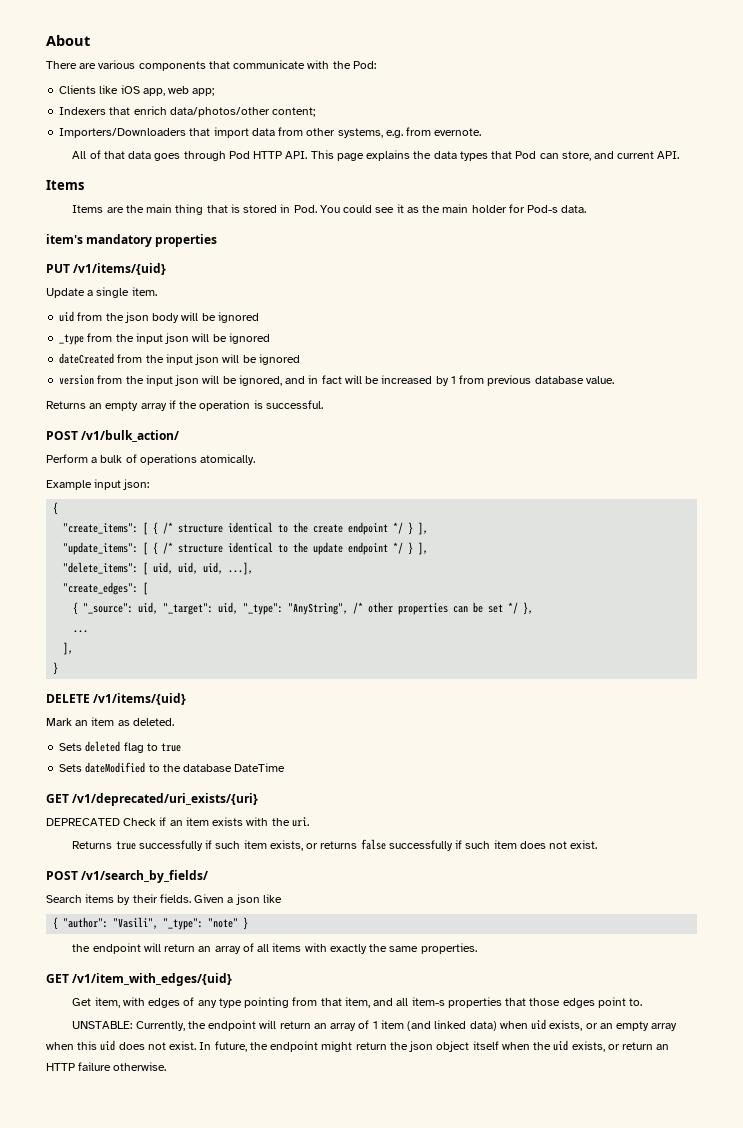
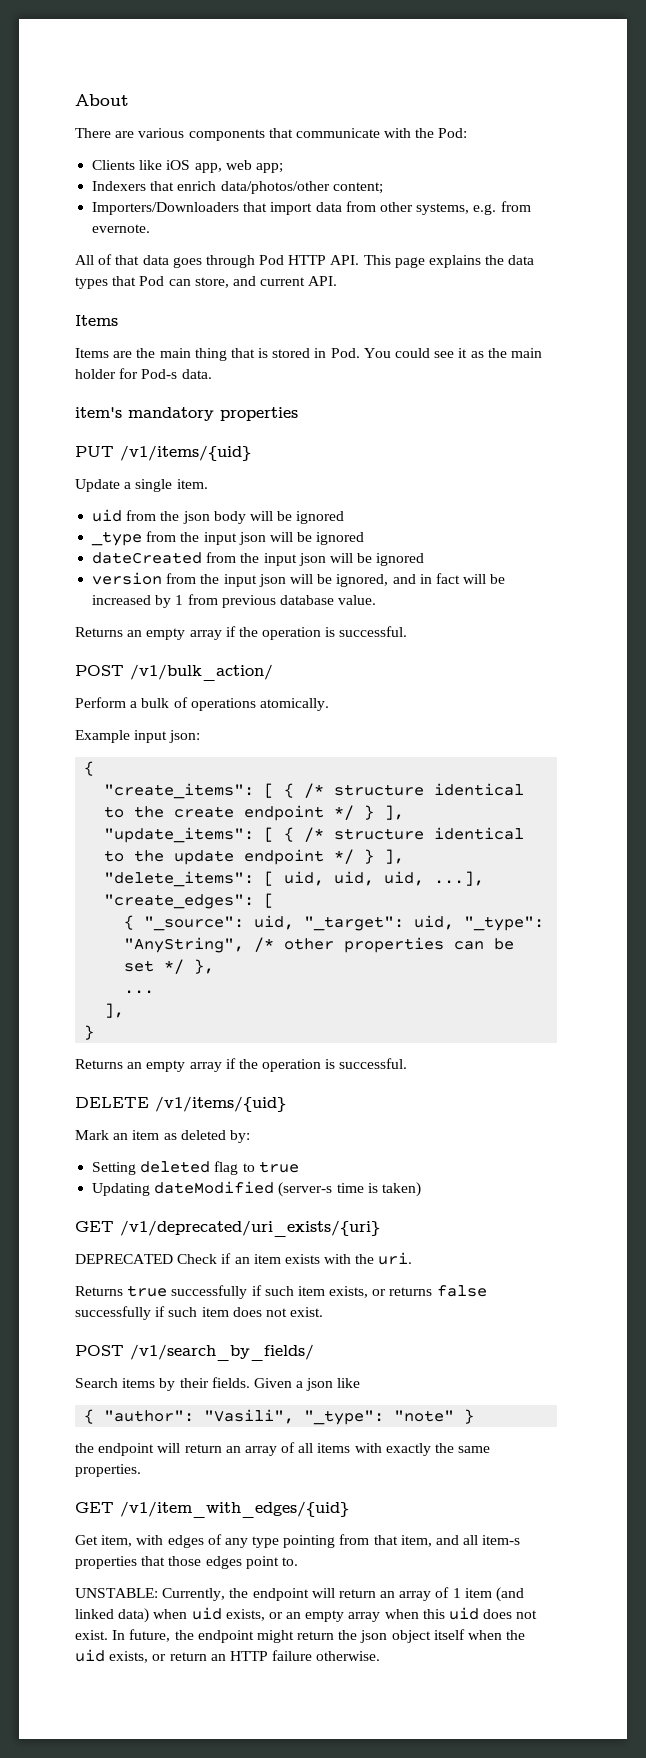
(59, 668) none -> [75,1058,408,1072] // Returns an empty array if the operation is successful.
[132,718,174,726] [59,743,83,751] deleted. // Sets -> [180,1130,250,1143] [92,1162,137,1175] deleted by: // Setting
[59,762,286,773] Sets dateModified to the database DateTime -> [92,1181,421,1197] Updating dateModified (server-s time is taken)

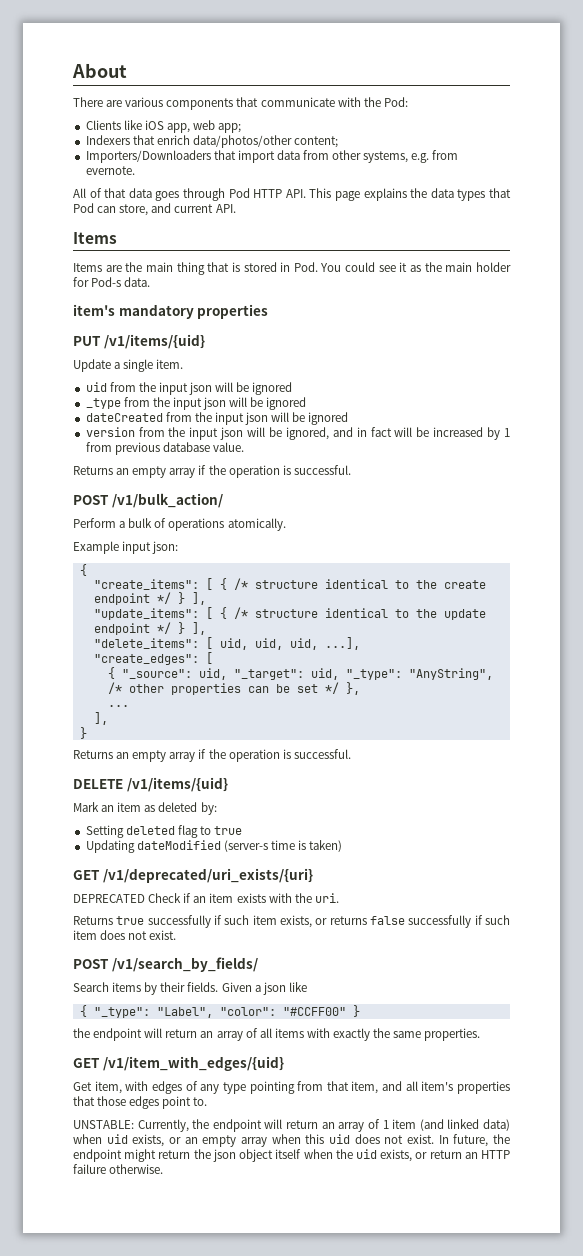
[182,511,246,524] json body -> [158,382,213,395] input json
[104,1409,455,1425] "author": "Vasili", "_type": "note" -> [93,1007,346,1018] "_type": "Label", "color": "#CCFF00"
[482,1535,521,1545] item-s -> [421,1081,454,1091] item's

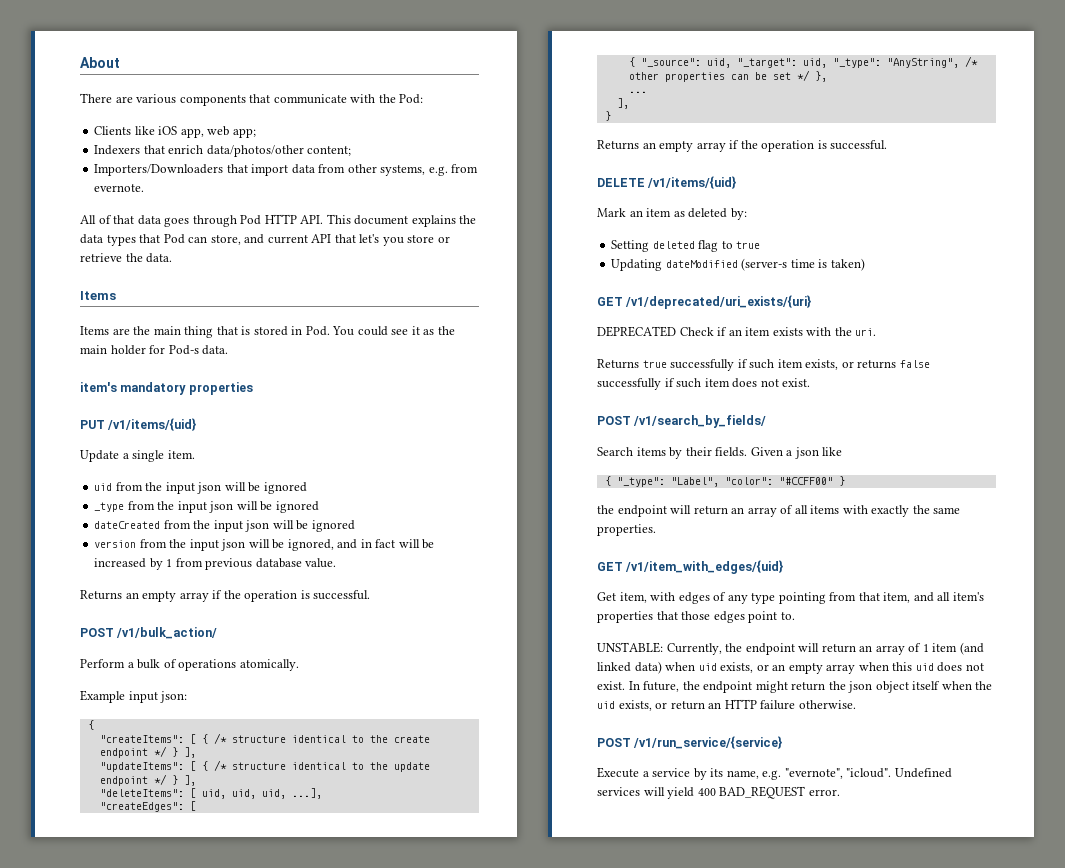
[335,191,360,201] page -> [354,215,409,225] document
[215,204,236,213] API. -> [311,234,450,246] [80,253,173,263] API that let's you store or retrieve the data.
[93,579,199,590] "create_items": -> [99,735,184,743] "createItems":
[93,608,199,620] "update_items": -> [99,762,184,772] "updateItems":
[93,638,199,649] "delete_items": -> [99,789,184,797] "deleteItems":
[93,654,199,665] "create_edges": -> [99,802,184,812] "createEdges":
(164, 1169) none -> [597,736,783,749] [597,767,952,780] [597,786,840,799] // POST /v1/run_service/{service} // Execute a service by its name, e.g. "evernote", "icloud". Undefined services will yield 400 BAD_REQUEST error.

